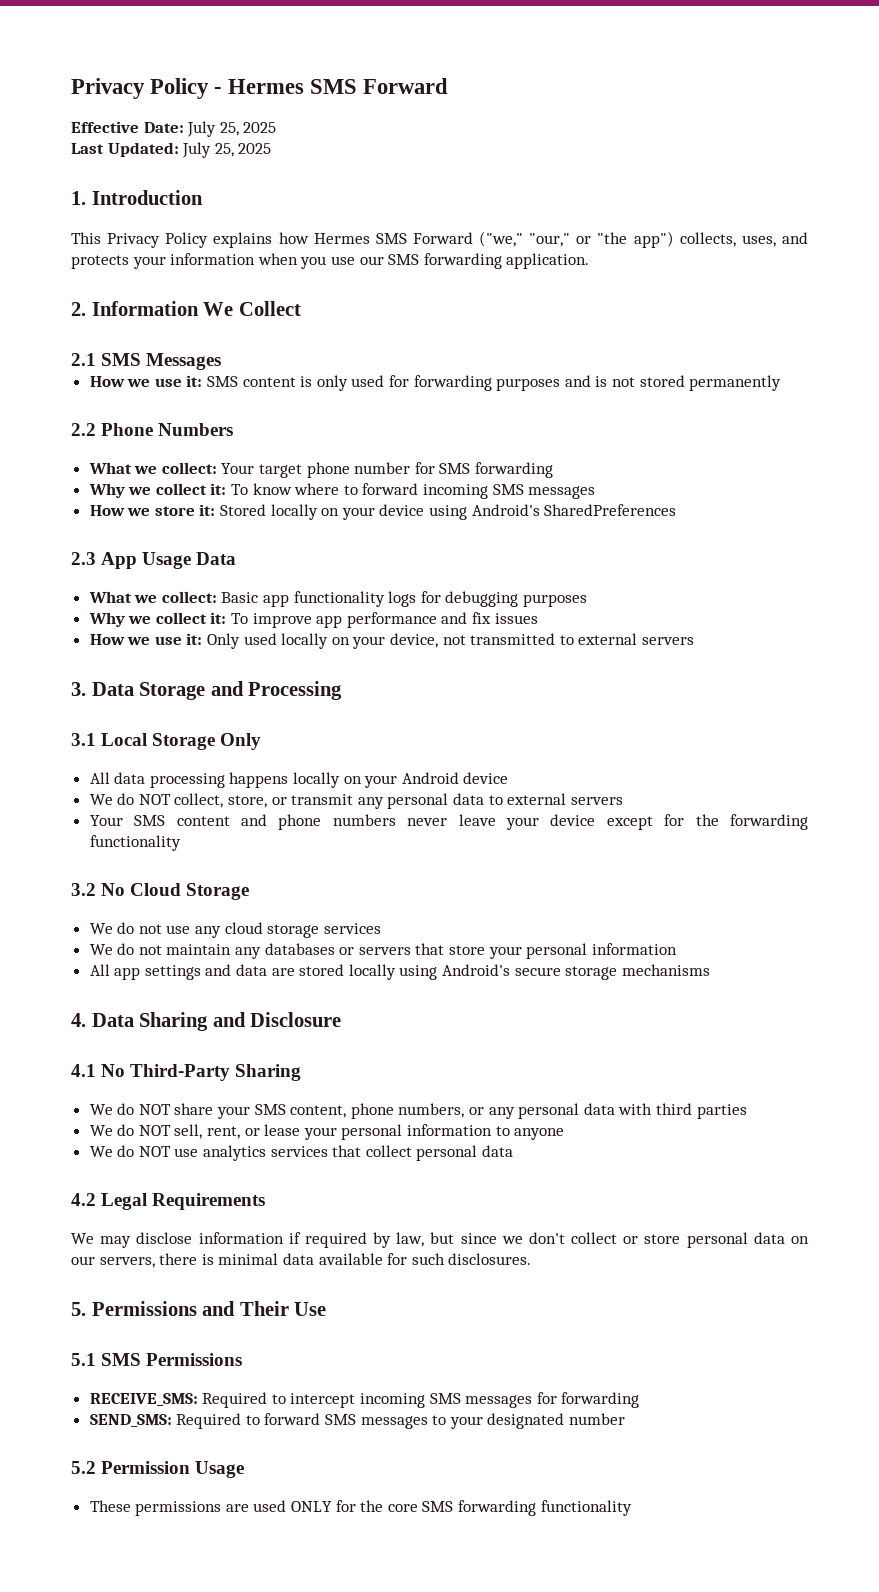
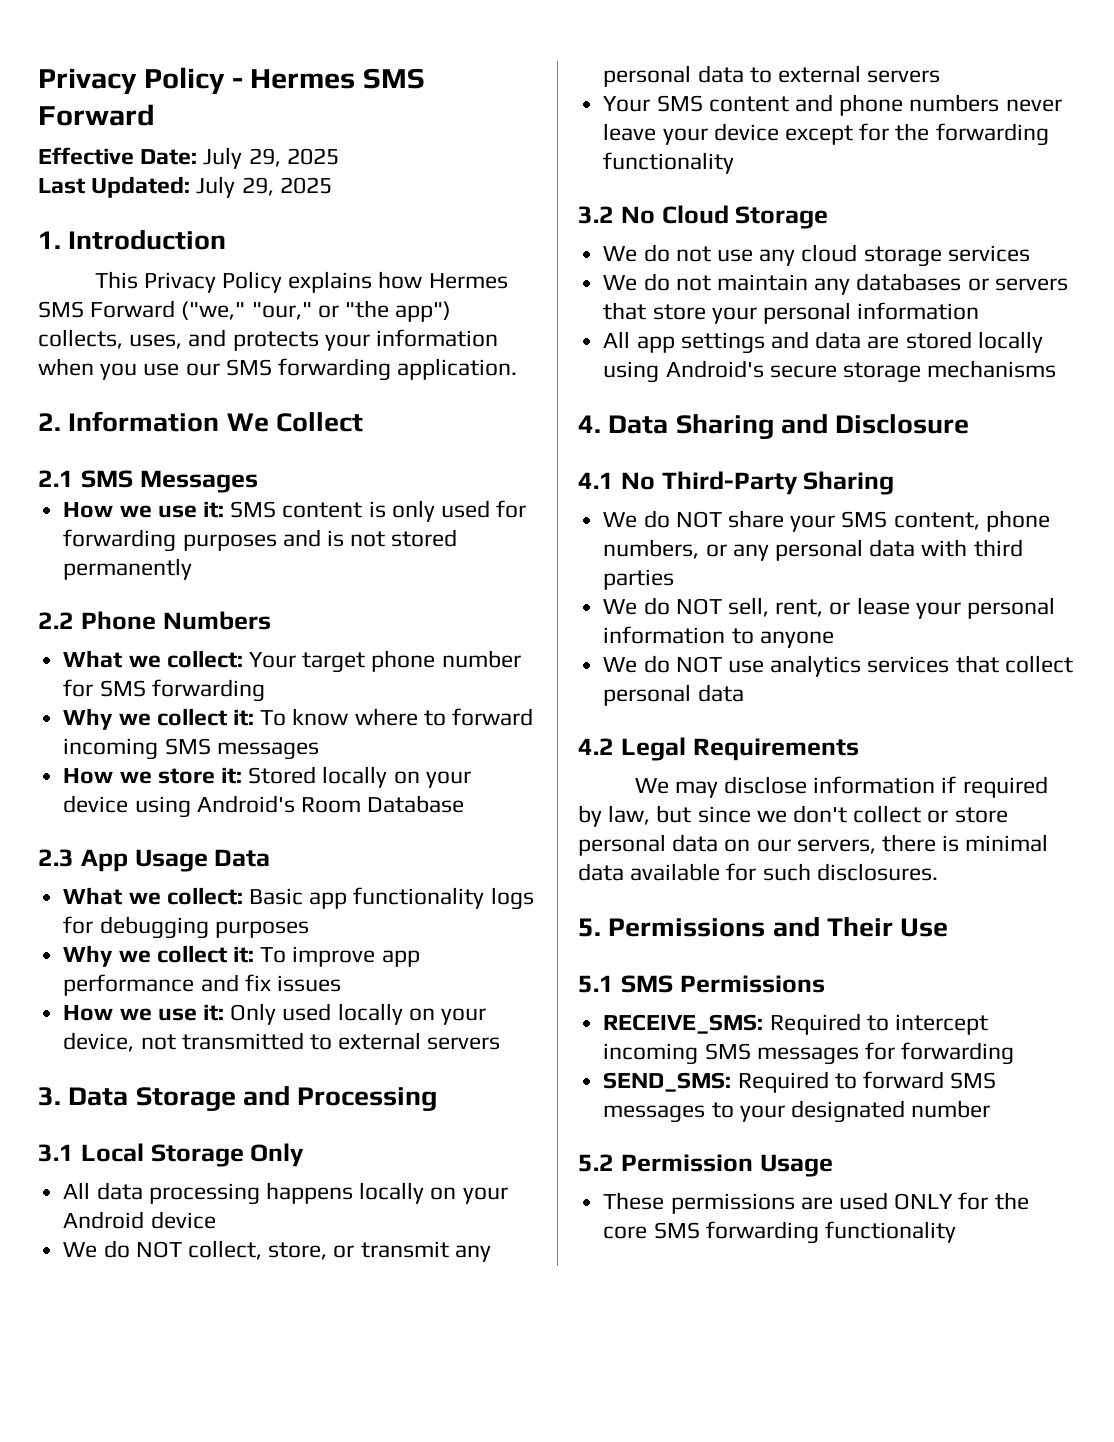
[219,122,239,136] 25, -> [248,148,281,167] 29,
[214,143,234,157] 25, -> [241,177,274,196] 29,
[544,504,677,516] SharedPreferences -> [300,795,465,813] Room Database

